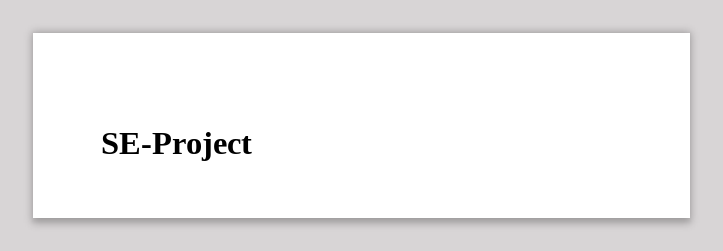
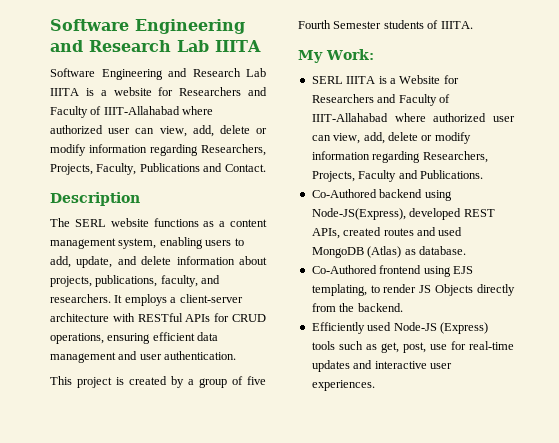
[101,132,252,161] SE-Project -> [50,19,245,34] [50,40,261,52] [50,68,266,80] [50,87,267,96] [50,106,214,118] [50,125,267,137] [50,144,266,156] [50,163,266,175] [50,192,140,206] [50,218,267,227] [50,237,244,249] [50,256,267,268] [50,275,221,287] [50,294,243,306] [50,313,266,322] [50,332,219,344] [50,351,237,363] [50,376,266,388] [298,20,473,29] [298,49,374,63] [311,75,459,84] [311,94,450,106] [311,113,515,122] [311,132,471,144] [311,151,488,163] [311,170,483,182] [311,189,452,201] [311,208,495,220] [311,227,463,239] [311,246,466,258] [311,265,473,277] [311,284,515,296] [311,303,403,312] [311,322,488,334] [311,341,514,353] [311,360,452,372] [311,380,375,391] Software Engineering and Research Lab IIITA // Software Engineering and Research Lab IIITA is a website for Researchers and Faculty of IIIT-Allahabad where authorized user can view, add, delete or modify information regarding Researchers, Projects, Faculty, Publications and Contact. // Description // The SERL website functions as a content management system, enabling users to add, update, and delete information about projects, publications, faculty, and researchers. It employs a client-server architecture with RESTful APIs for CRUD operations, ensuring efficient data management and user authentication. // This project is created by a group of five Fourth Semester students of IIITA. // My Work: // SERL IIITA is a Website for Researchers and Faculty of IIIT-Allahabad where authorized user can view, add, delete or modify information regarding Researchers, Projects, Faculty and Publications. // Co-Authored backend using Node-JS(Express), developed REST APIs, created routes and used MongoDB (Atlas) as database. // Co-Authored frontend using EJS templating, to render JS Objects directly from the backend. // Efficiently used Node-JS (Express) tools such as get, post, use for real-time updates and interactive user experiences.

